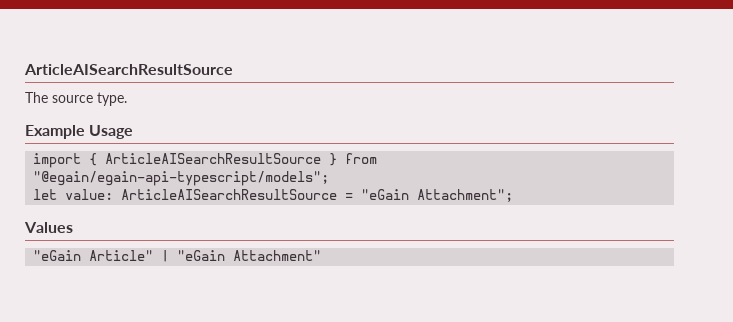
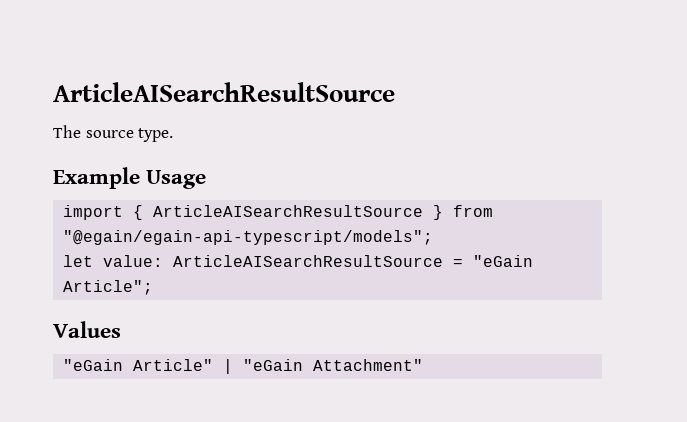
[417,189,514,202] Attachment"; -> [63,280,154,295] Article";

